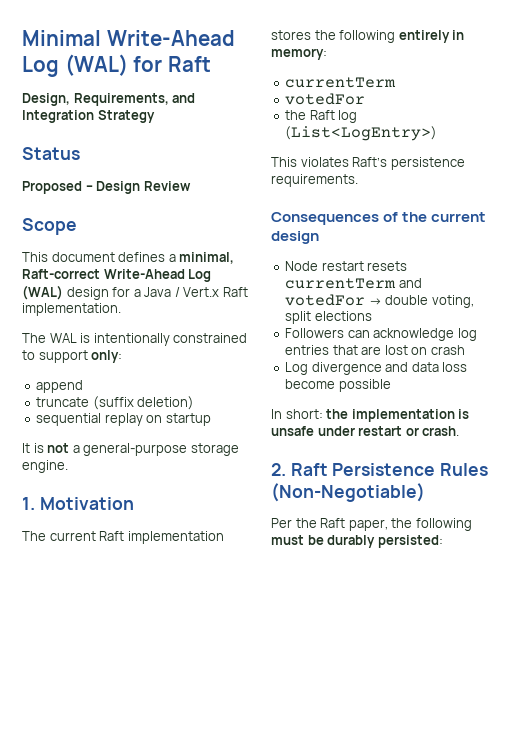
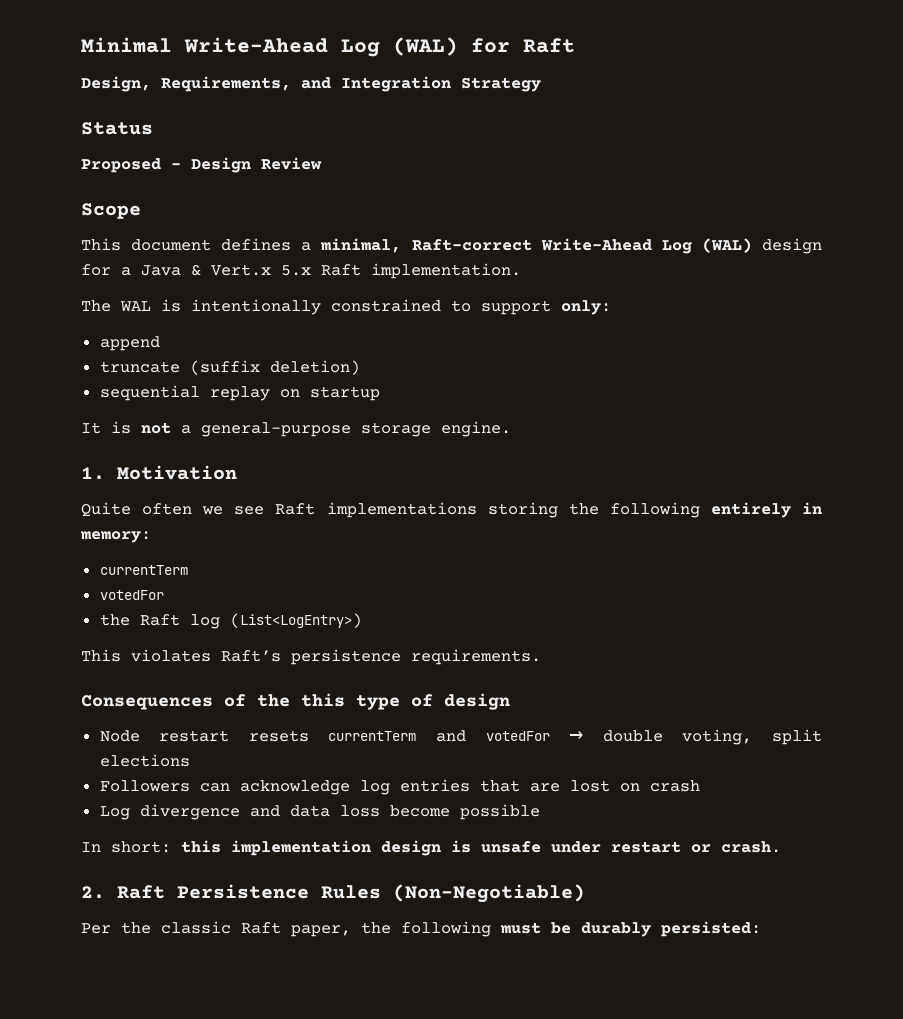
[174,287,220,297] / Vert.x -> [191,264,311,276] & Vert.x 5.x
[22,531,224,544] [271,30,311,40] The current Raft implementation stores -> [81,502,558,518] Quite often we see Raft implementations storing
[431,212,487,222] current -> [301,693,433,710] this type of
[326,409,455,422] the implementation -> [181,840,441,856] this implementation design
(317, 523) none -> [161,921,231,934] classic

